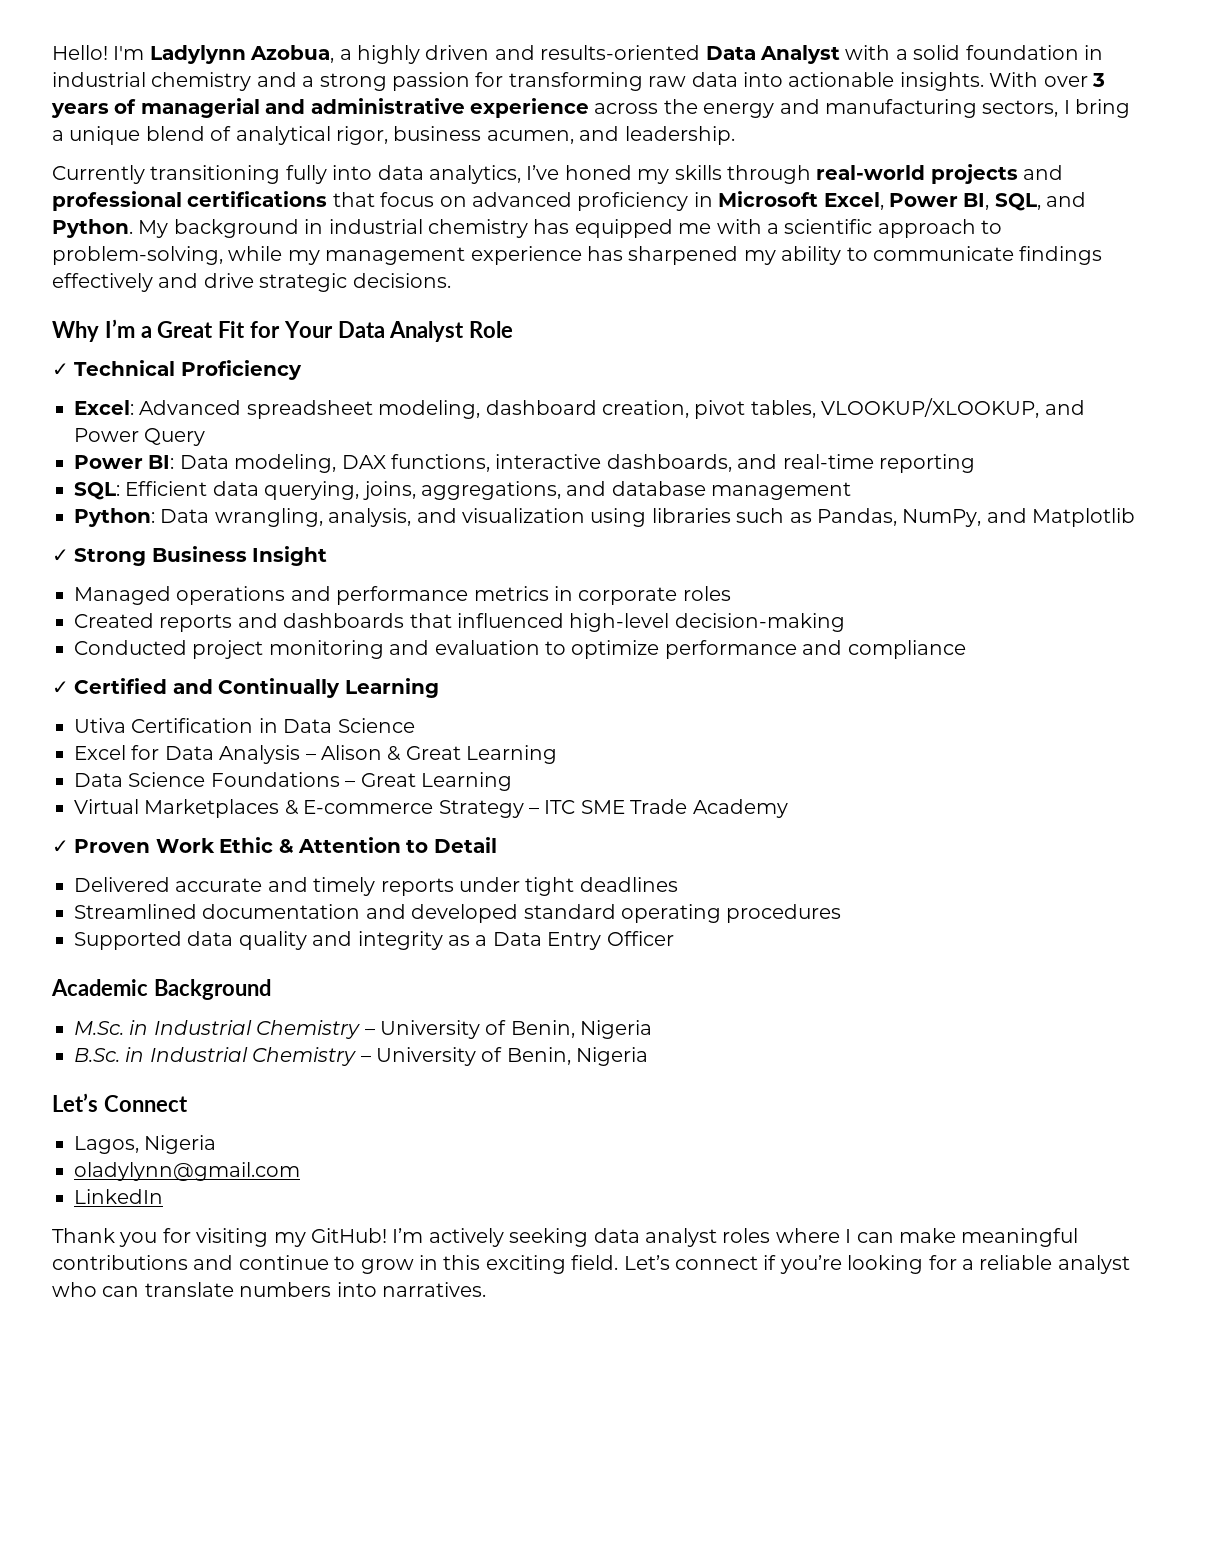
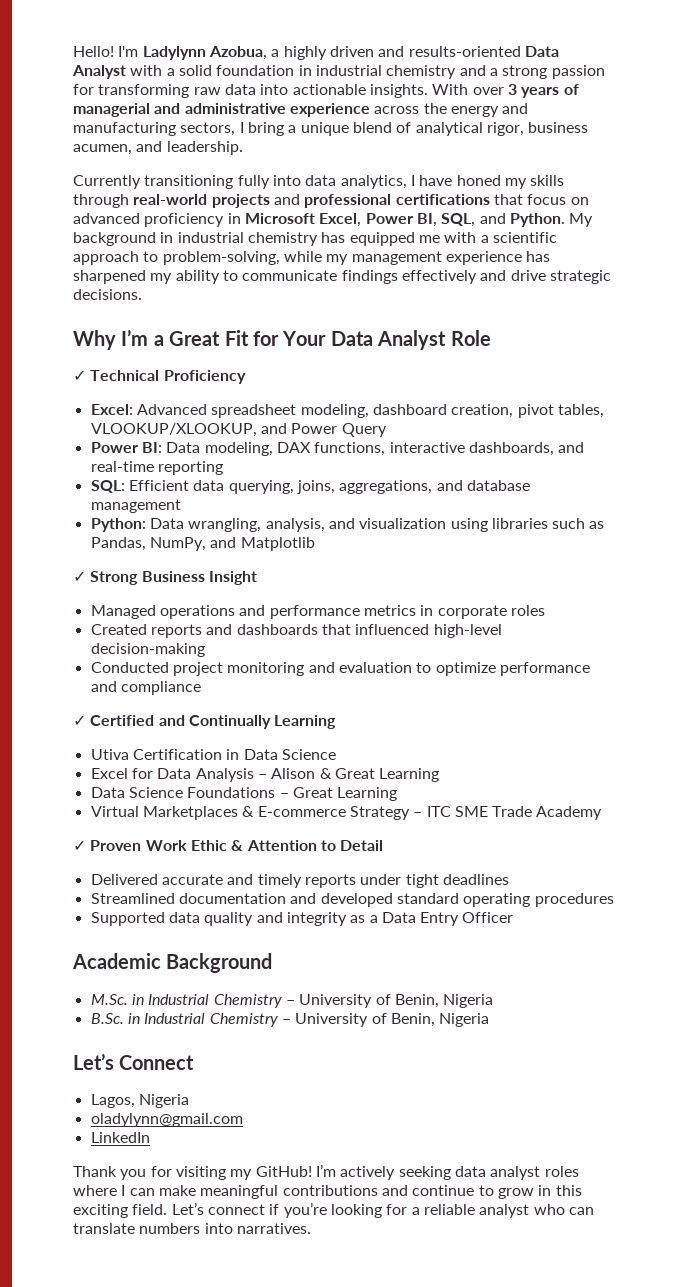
[526,165,560,180] I’ve -> [410,175,453,186] I have

